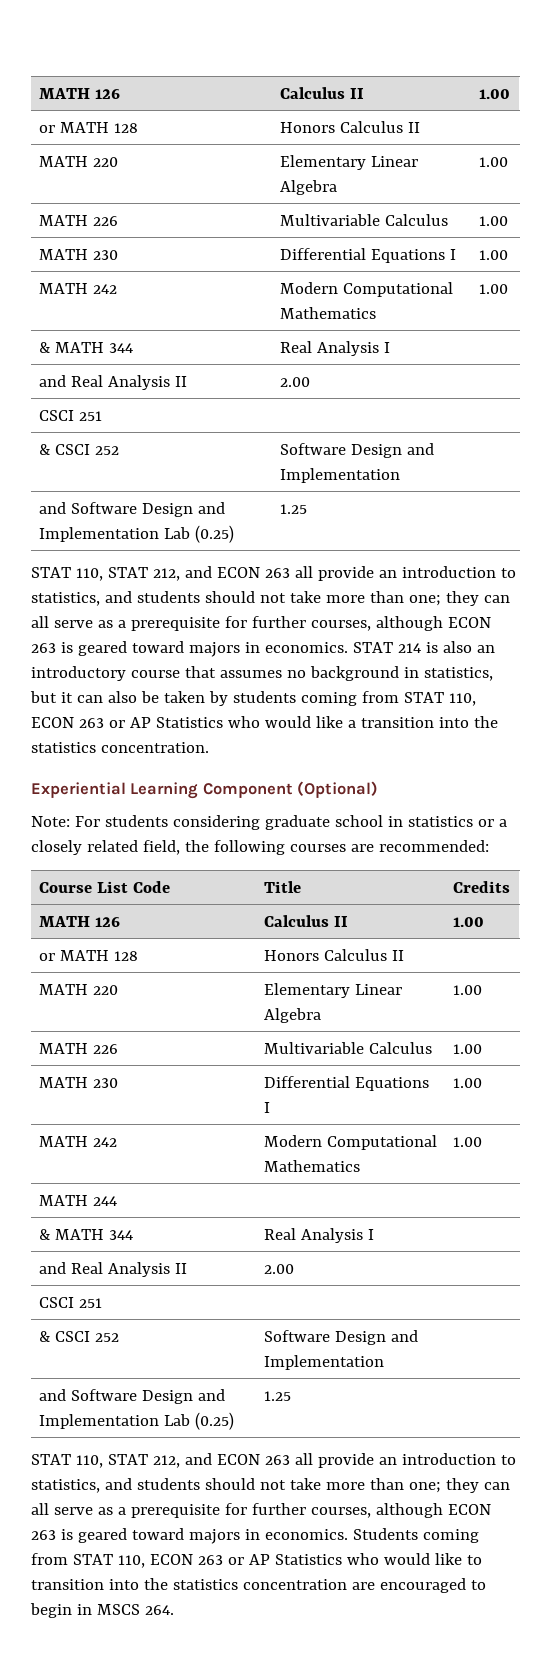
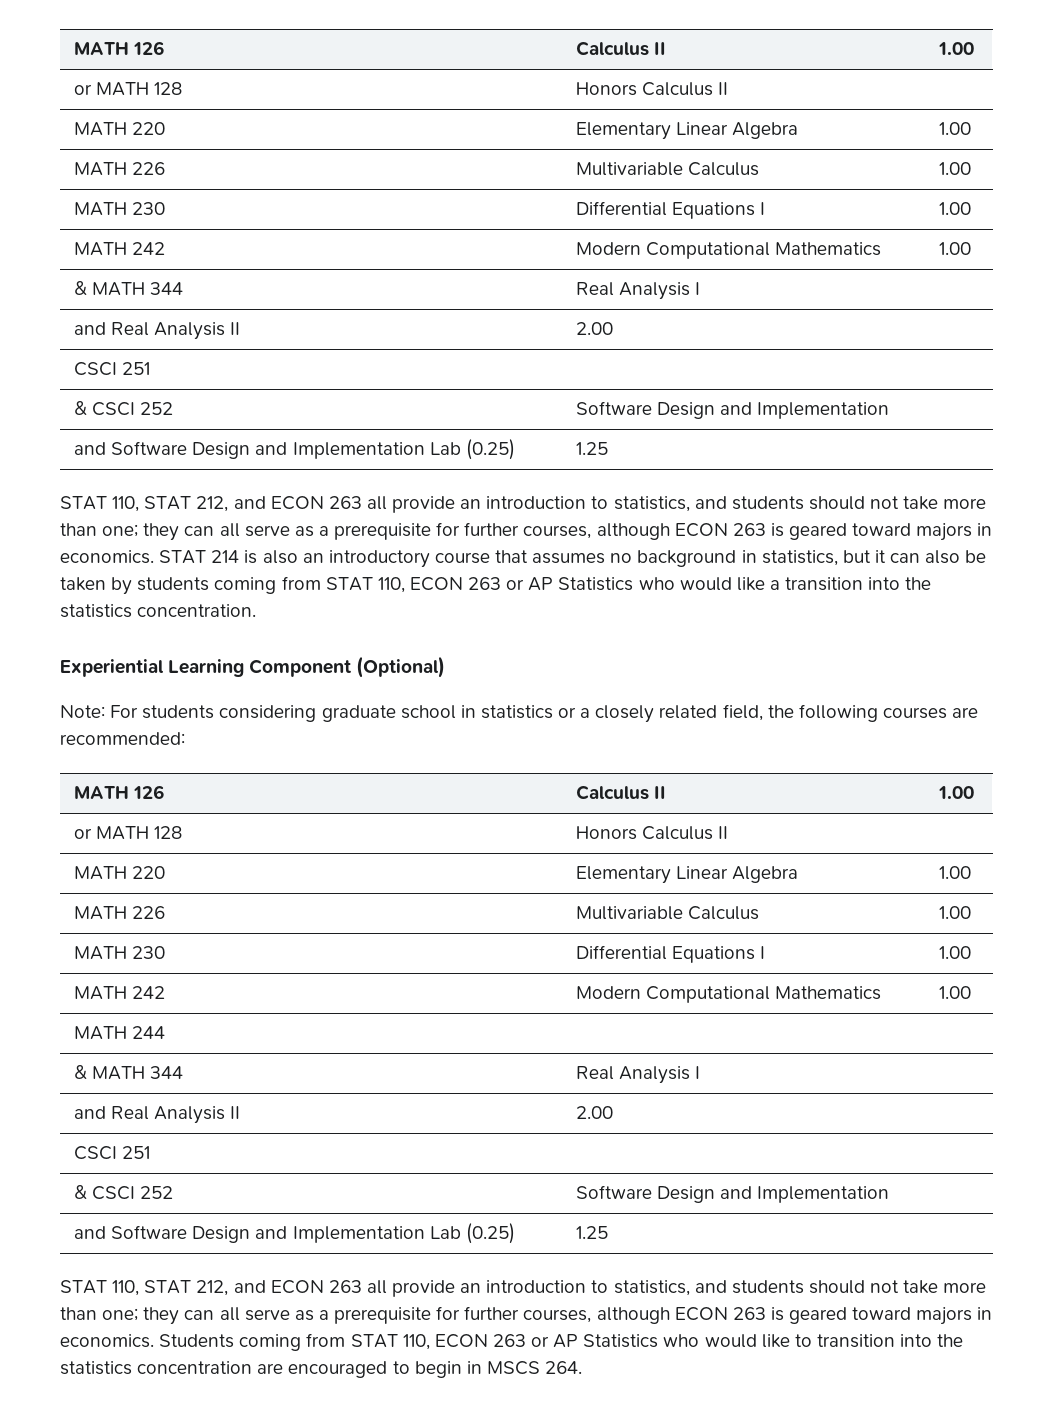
[38,881,170,893] [263,881,301,893] [452,881,510,893] // Course List Code | Title | Credits -> (185, 738) none

